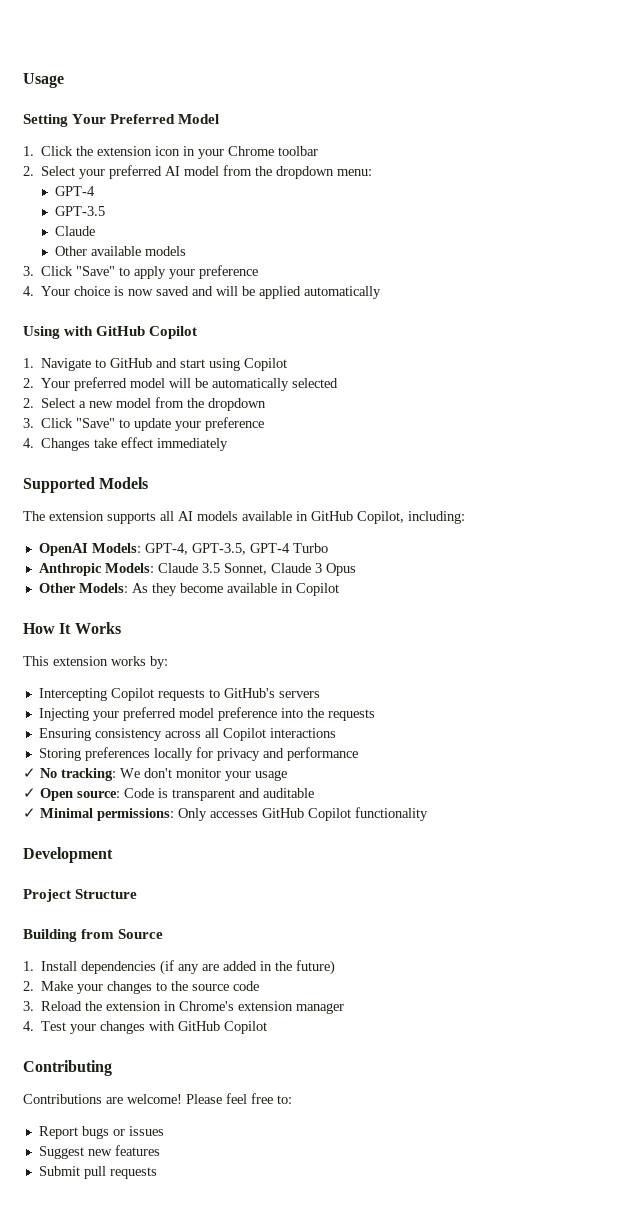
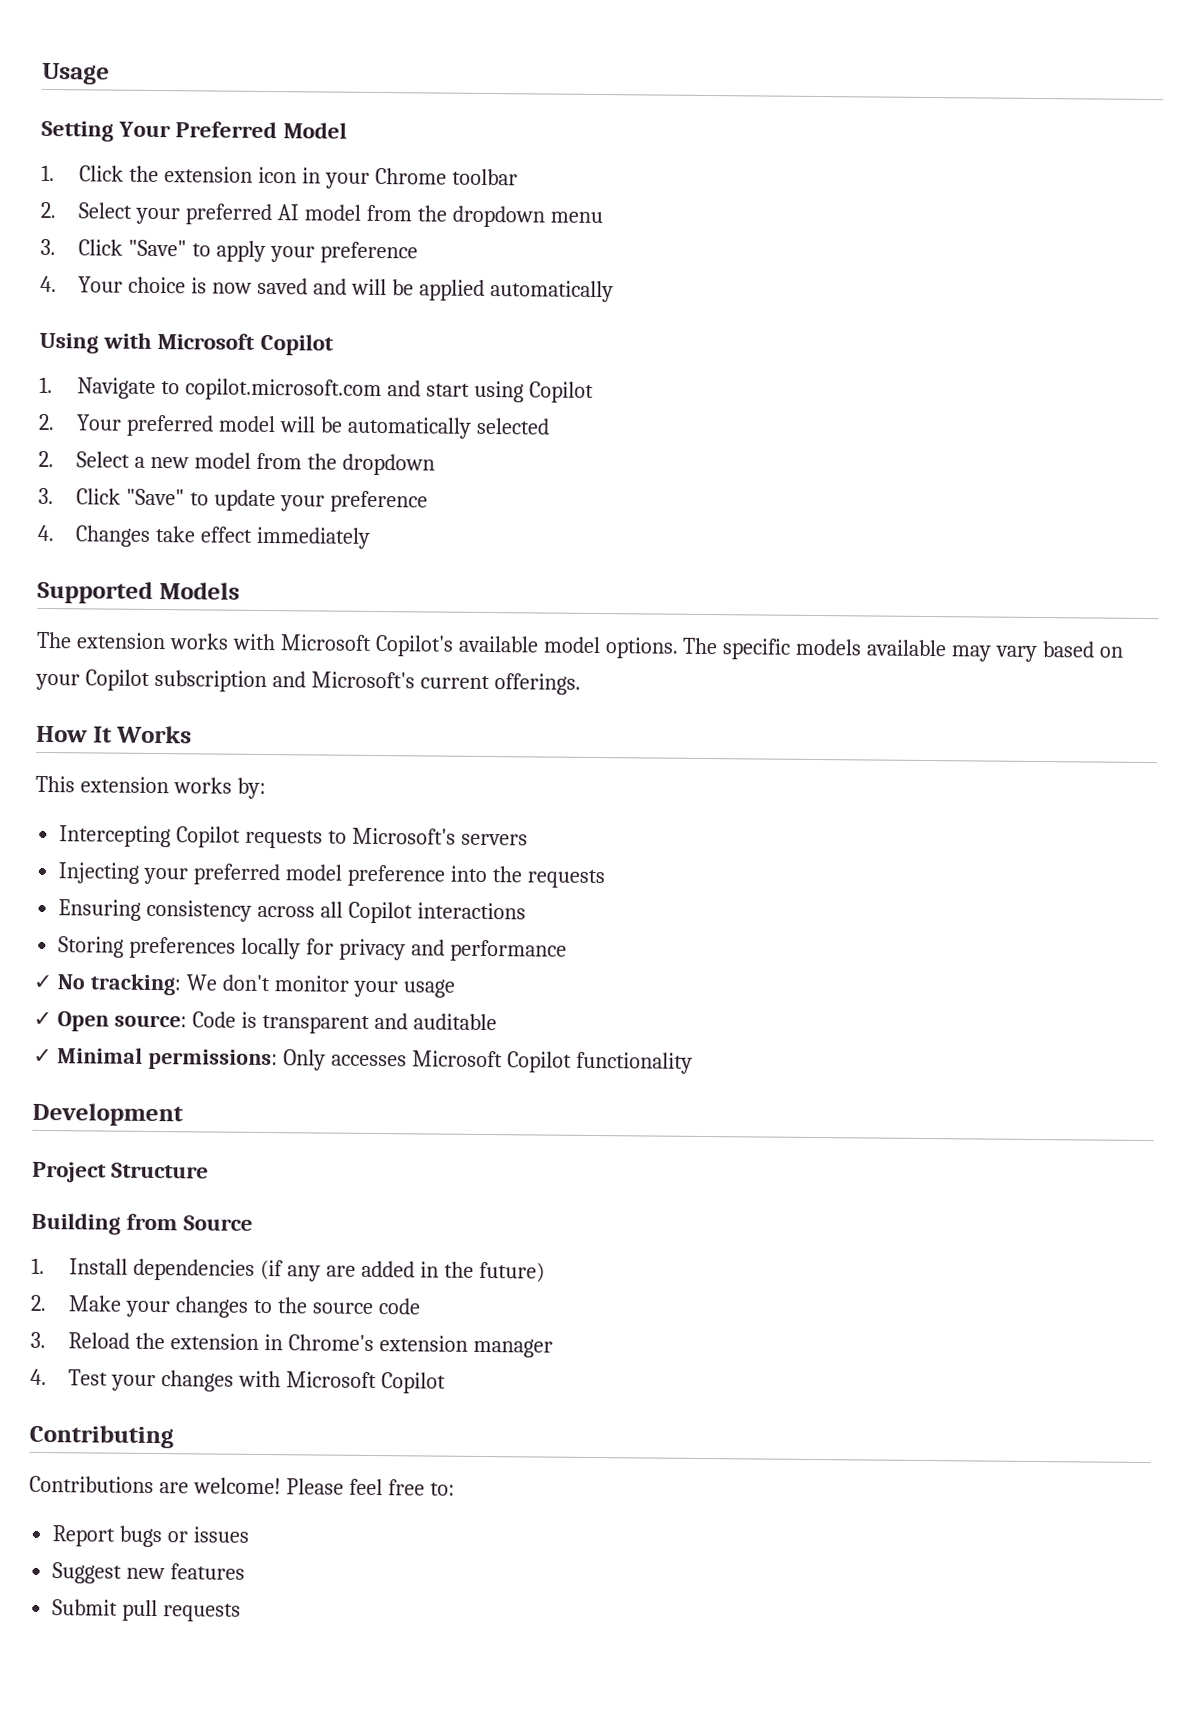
[337,169,373,176] [55,186,96,196] [55,206,106,216] [55,226,96,236] [55,246,187,256] menu: // GPT-4 // GPT-3.5 // Claude // Other available models -> [549,211,603,224] menu
[96,326,146,336] GitHub -> [157,333,256,350] Microsoft
[110,358,153,368] GitHub -> [185,378,383,402] copilot.microsoft.com
[107,511,465,524] [38,543,328,556] [38,563,356,576] [38,583,339,596] supports all AI models available in GitHub Copilot, including: // OpenAI Models: GPT-4, GPT-3.5, GPT-4 Turbo // Anthropic Models: Claude 3.5 Sonnet, Claude 3 Opus // Other Models: As they become available in Copilot -> [168,633,1124,663] [35,669,581,695] works with Microsoft Copilot's available model options. The specific models available may vary based on your Copilot subscription and Microsoft's current offerings.
[223,688,275,698] GitHub's -> [351,827,456,845] Microsoft's
[262,808,304,818] GitHub -> [411,1050,503,1068] Microsoft
[178,1021,221,1031] GitHub -> [286,1371,378,1389] Microsoft

